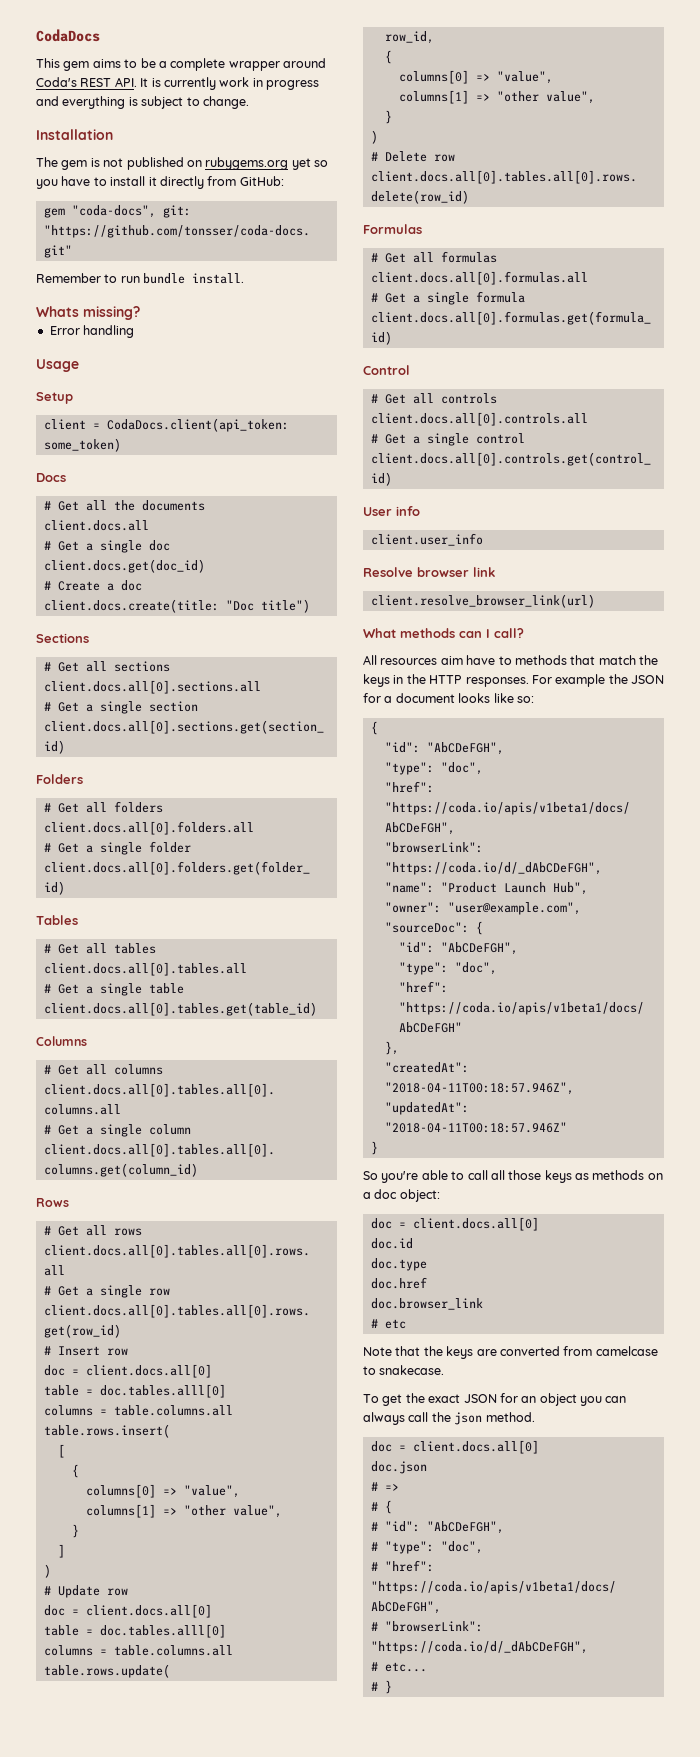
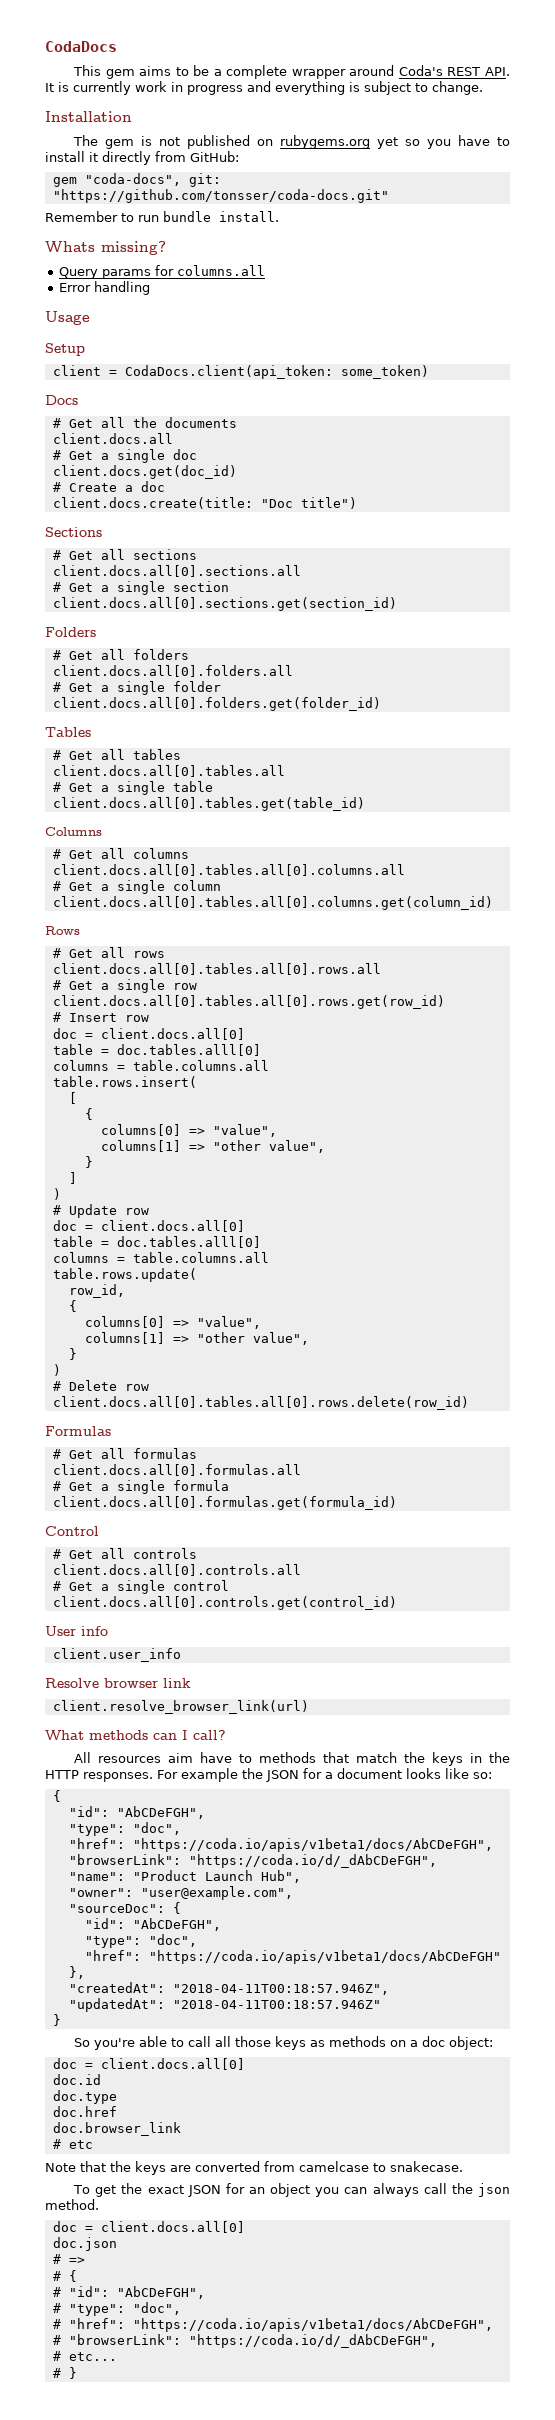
(140, 313) none -> [58,265,265,279] // Query params for columns.all

